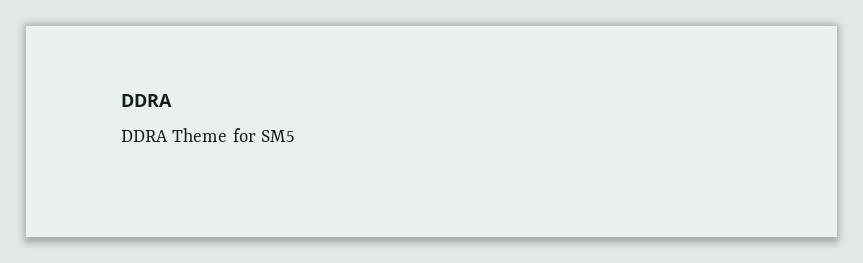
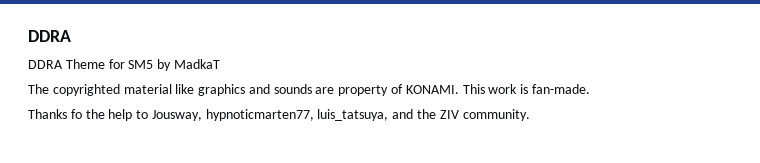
(295, 136) none -> [157,59,220,71] [28,84,590,96] [28,109,530,121] by MadkaT // The copyrighted material like graphics and sounds are property of KONAMI. This work is fan-made. // Thanks fo the help to Jousway, hypnoticmarten77, luis_tatsuya, and the ZIV community.

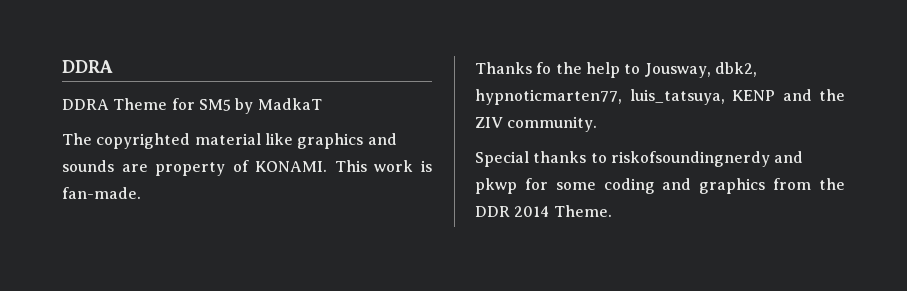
(202, 115) none -> [714,62,757,77] dbk2,
(389, 115) none -> [732,90,775,101] KENP
(530, 115) none -> [475,151,804,167] [475,178,845,194] [475,205,612,217] // Special thanks to riskofsoundingnerdy and pkwp for some coding and graphics from the DDR 2014 Theme.

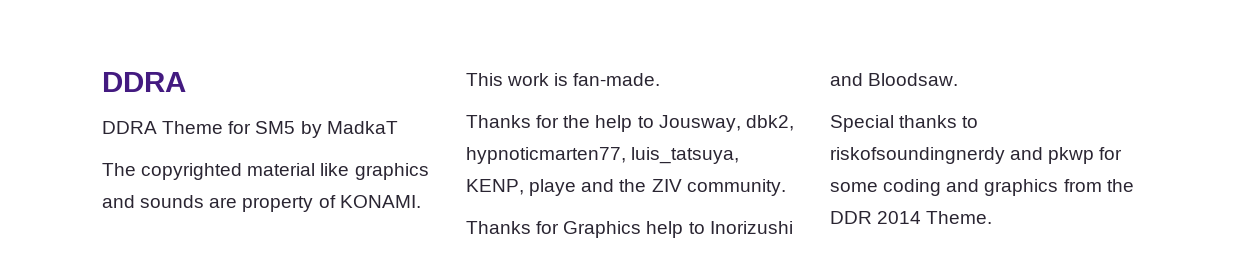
[536,62,552,74] fo -> [536,115,560,128] for
[732,90,775,101] KENP -> [466,179,577,196] KENP, playe
(598, 124) none -> [466,221,793,238] [830,73,959,86] // Thanks for Graphics help to Inorizushi and Bloodsaw.

